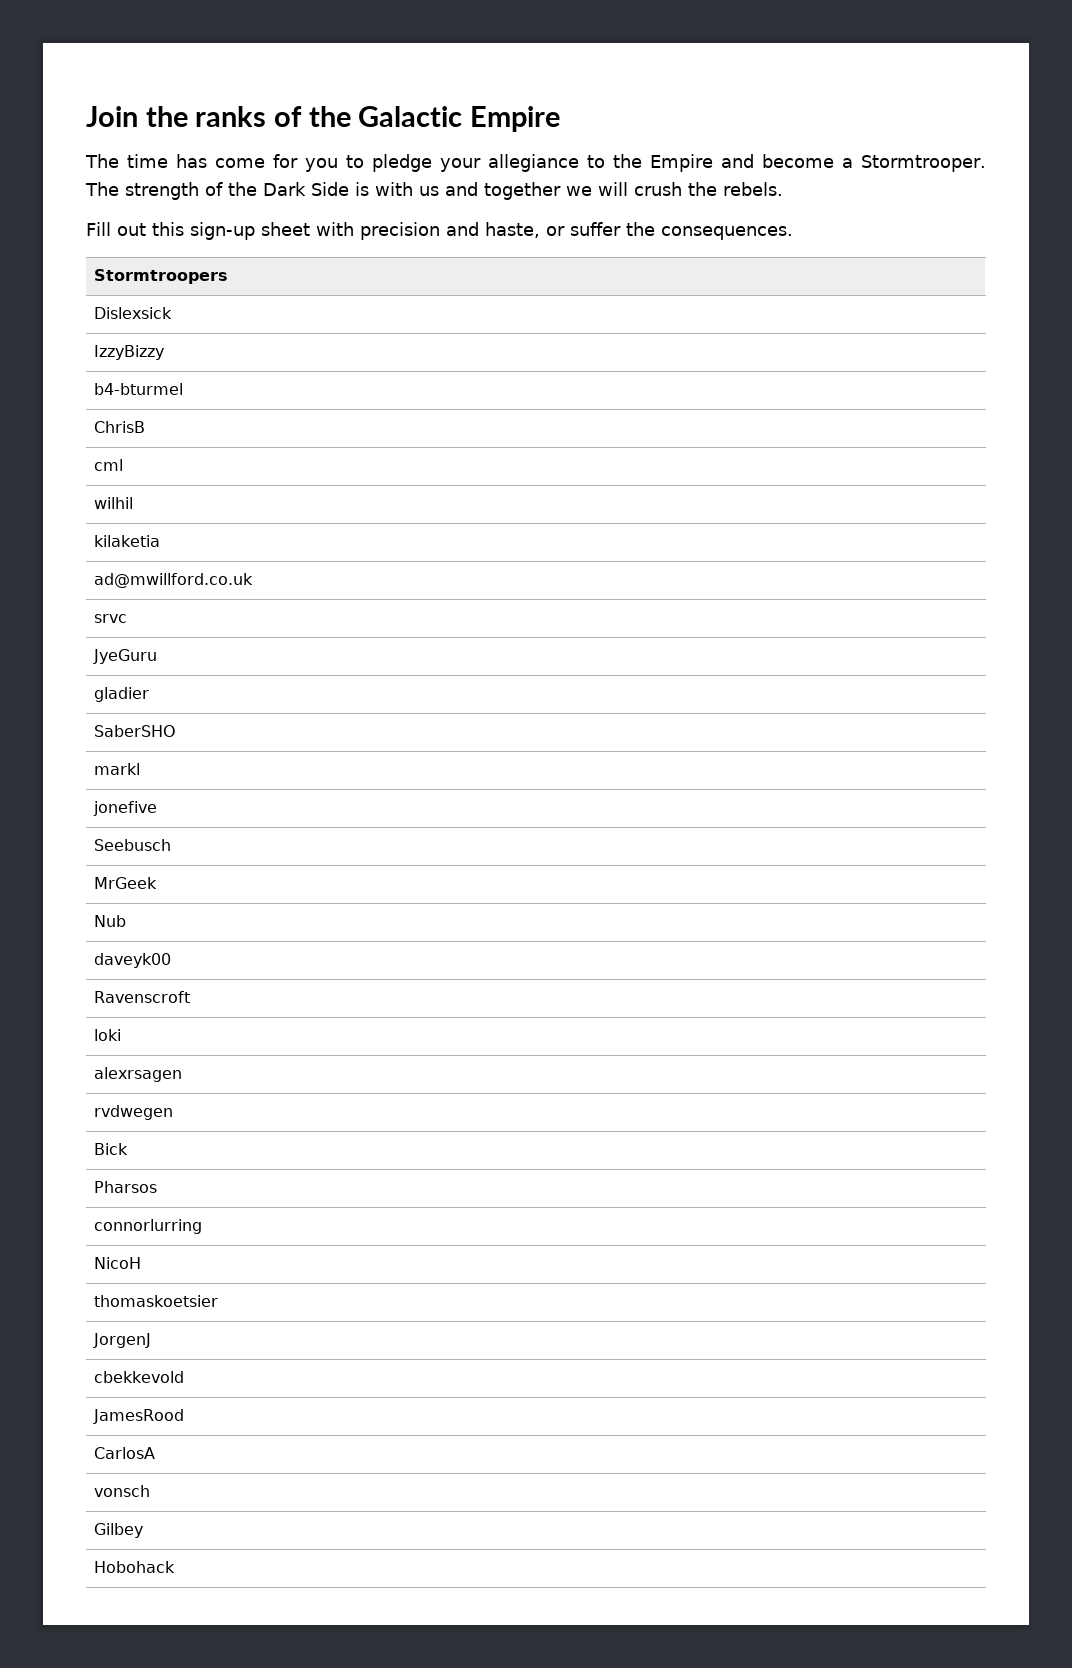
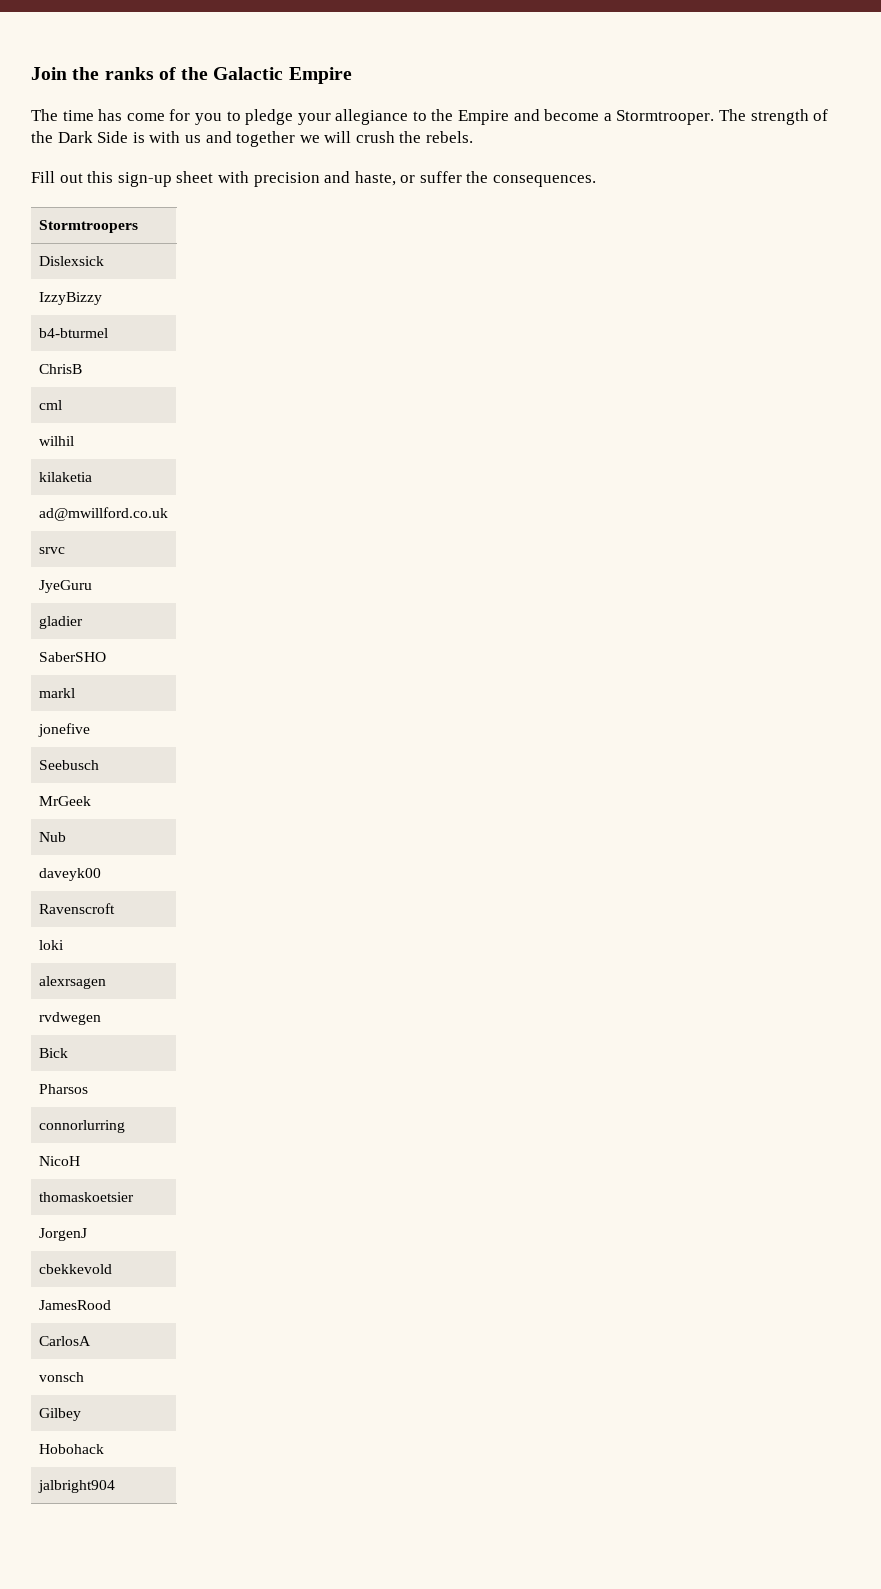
(176, 1567) none -> [37,1480,115,1493] // jalbright904

